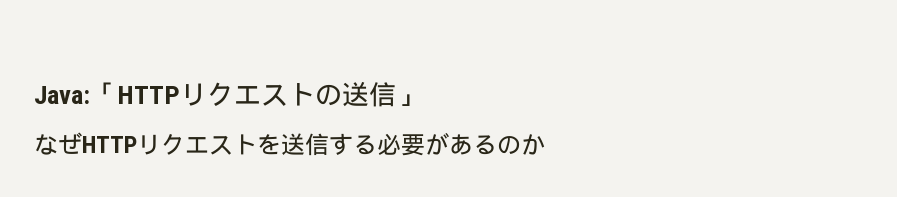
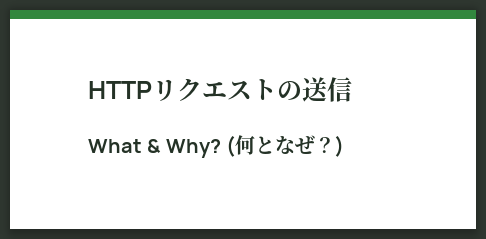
[34,82,117,104] Java:「 -> (88, 90) none
[396,94,423,106] [34,132,545,156] 」 // なぜHTTPリクエストを送信する必要があるのか -> [88,135,345,158] // What & Why? (何となぜ？)

